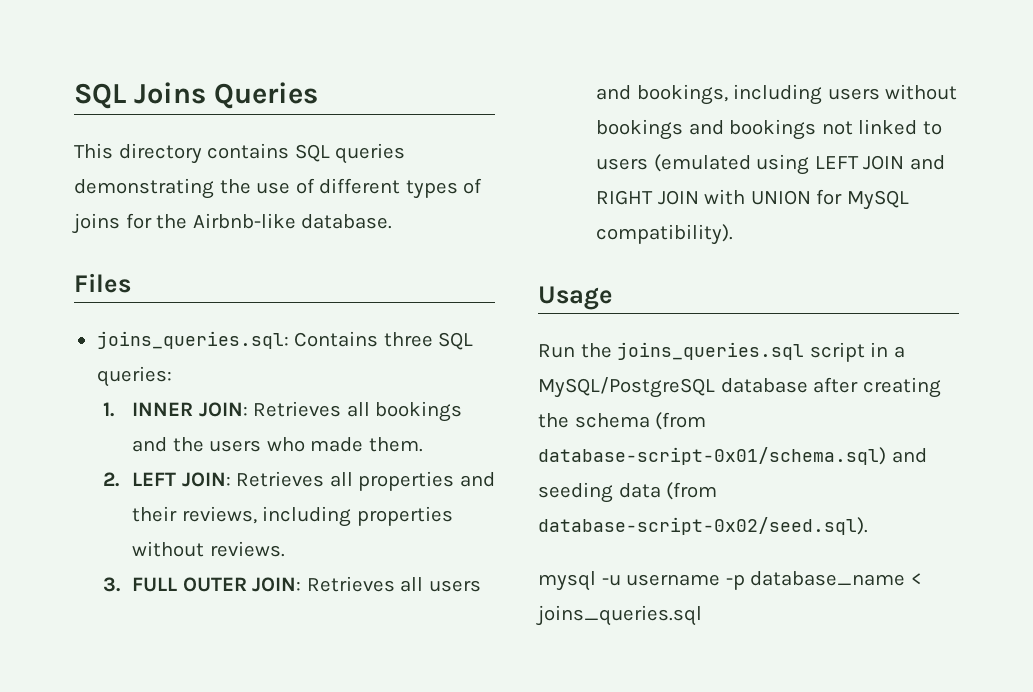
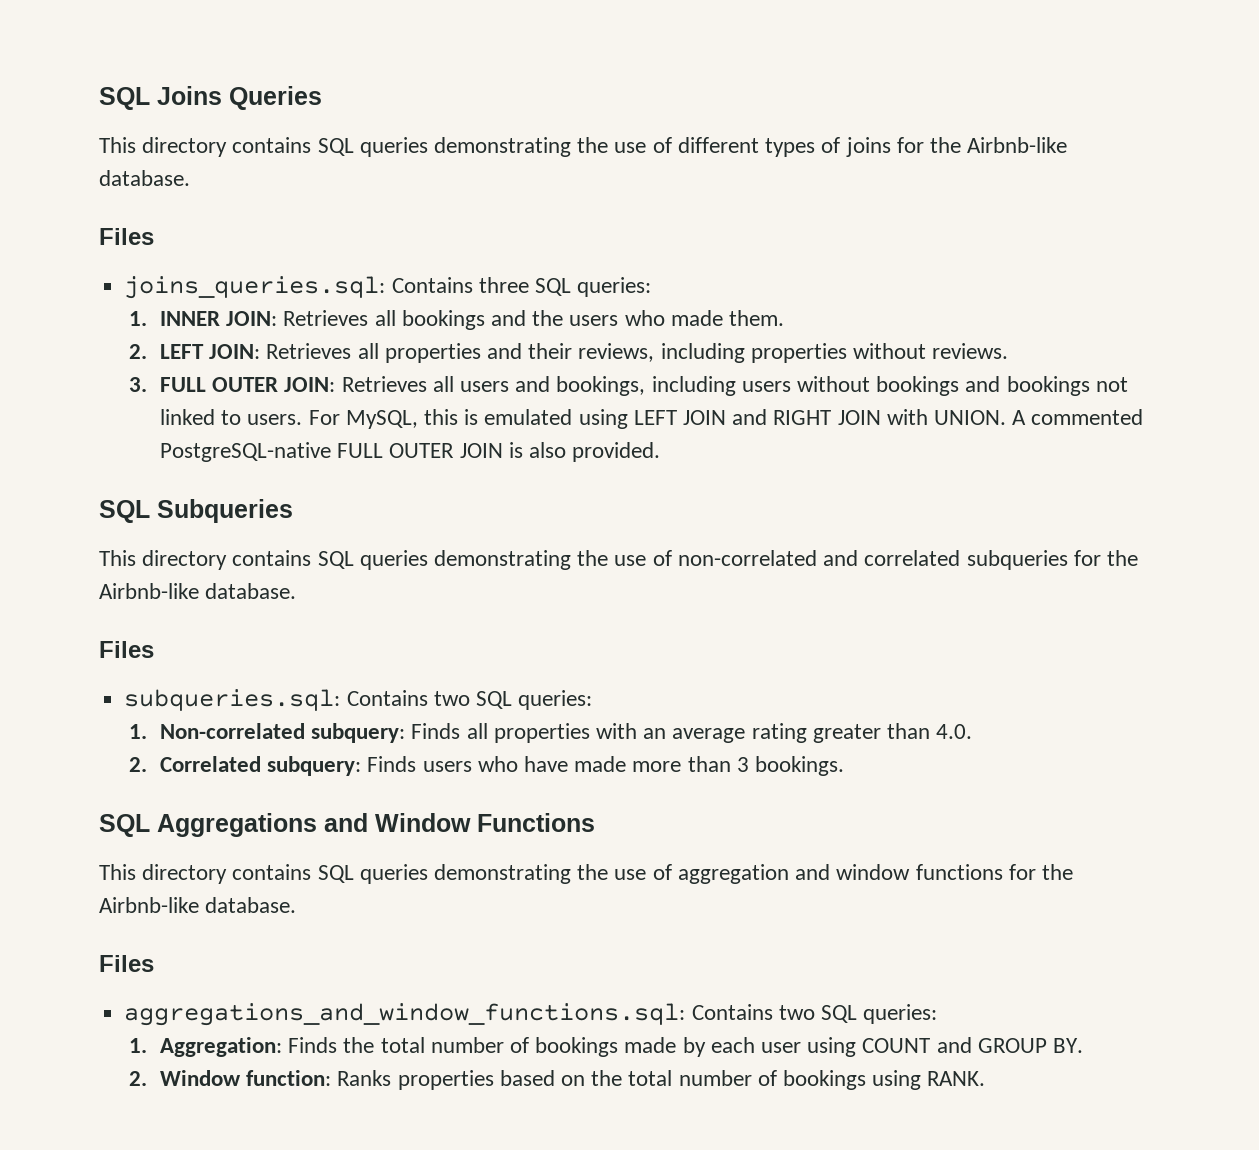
[596,154,751,172] users (emulated -> [247,409,573,429] users. For MySQL, this is emulated
[750,189,909,210] [596,224,734,245] [538,286,613,310] [538,342,905,362] [538,377,941,398] [538,412,707,430] [538,447,927,465] [538,482,718,503] [538,517,868,535] [538,571,922,591] [536,605,702,626] UNION for MySQL compatibility). // Usage // Run the joins_queries.sql script in a MySQL/PostgreSQL database after creating the schema (from database-script-0x01/schema.sql) and seeding data (from database-script-0x02/seed.sql). // mysql -u username -p database_name < joins_queries.sql -> [934,409,1144,425] [159,442,661,462] [99,499,293,523] [99,550,1138,570] [99,583,297,599] [99,641,154,658] [124,689,593,711] [129,723,973,743] [129,756,844,776] [99,813,595,837] [99,864,1073,884] [99,897,297,913] [99,955,154,972] [124,1003,938,1026] [129,1037,1084,1057] [129,1070,986,1090] UNION. A commented PostgreSQL-native FULL OUTER JOIN is also provided. // SQL Subqueries // This directory contains SQL queries demonstrating the use of non-correlated and correlated subqueries for the Airbnb-like database. // Files // subqueries.sql: Contains two SQL queries: // 1. Non-correlated subquery: Finds all properties with an average rating greater than 4.0. // 2. Correlated subquery: Finds users who have made more than 3 bookings. // SQL Aggregations and Window Functions // This directory contains SQL queries demonstrating the use of aggregation and window functions for the Airbnb-like database. // Files // aggregations_and_window_functions.sql: Contains two SQL queries: // 1. Aggregation: Finds the total number of bookings made by each user using COUNT and GROUP BY. // 2. Window function: Ranks properties based on the total number of bookings using RANK.

